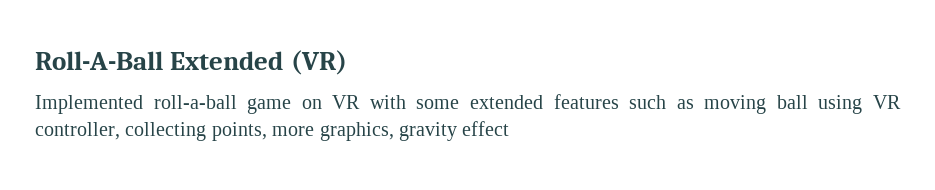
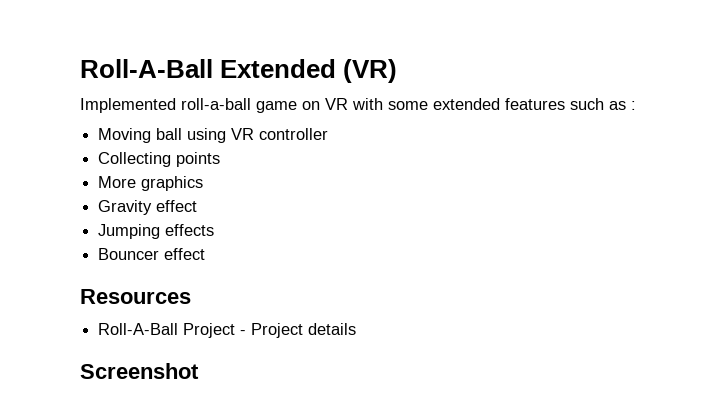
[704,95,767,114] moving -> [631,101,636,110] [98,128,152,143] : // Moving
[35,121,510,141] controller, collecting points, more graphics, gravity effect -> [259,128,329,140] [98,152,221,167] [98,176,204,191] [98,200,198,215] [98,224,215,239] [98,248,206,260] [80,289,191,304] [98,323,357,338] [80,363,199,379] controller // Collecting points // More graphics // Gravity effect // Jumping effects // Bouncer effect // Resources // Roll-A-Ball Project - Project details // Screenshot

